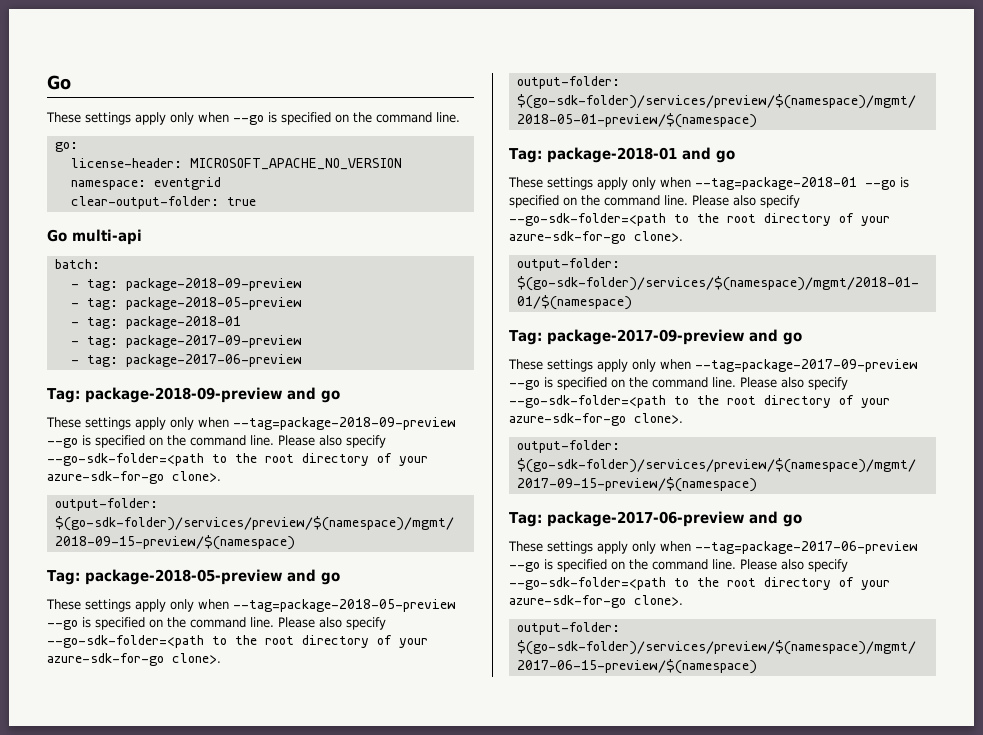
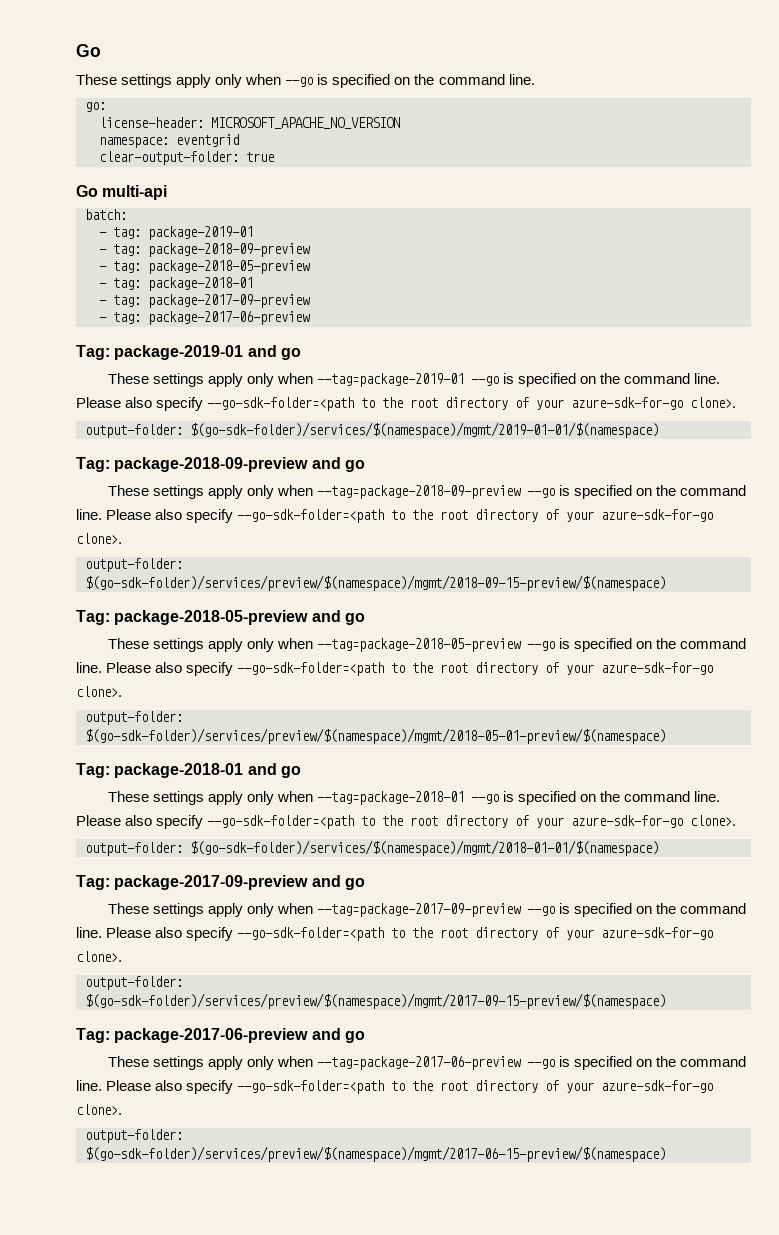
(100, 264) none -> [99,226,253,240] // - tag: package-2019-01
(302, 360) none -> [76,345,301,360] [107,373,721,387] [76,397,737,411] [85,422,659,438] // Tag: package-2019-01 and go // These settings apply only when --tag=package-2019-01 --go is specified on the command line. Please also specify --go-sdk-folder=<path to the root directory of your azure-sdk-for-go clone>. // output-folder: $(go-sdk-folder)/services/$(namespace)/mgmt/2019-01-01/$(namespace)

